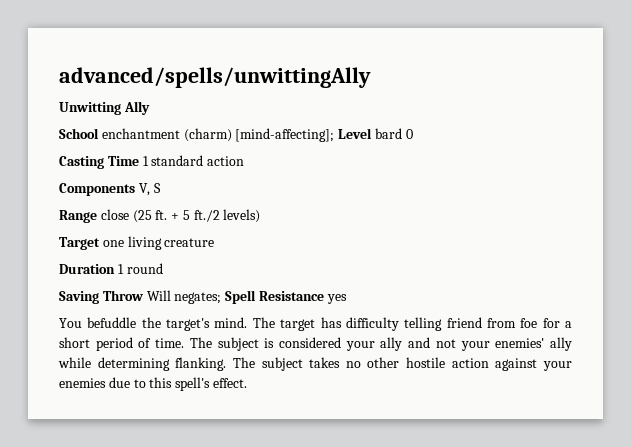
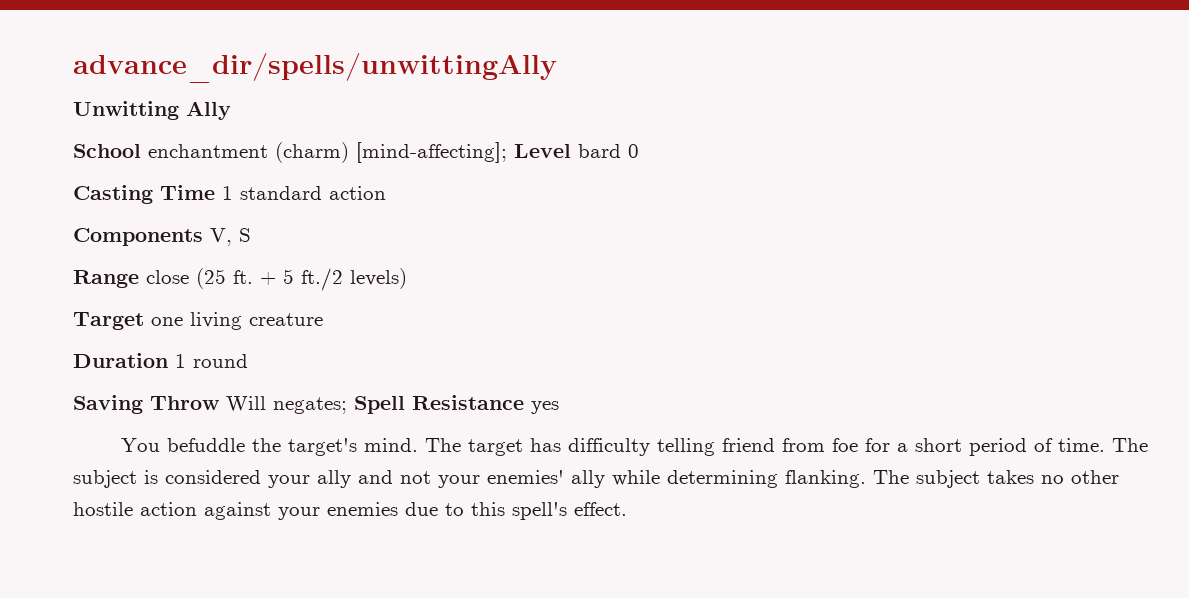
[59,67,371,88] advanced/spells/unwittingAlly -> [73,53,557,83] advance_dir/spells/unwittingAlly

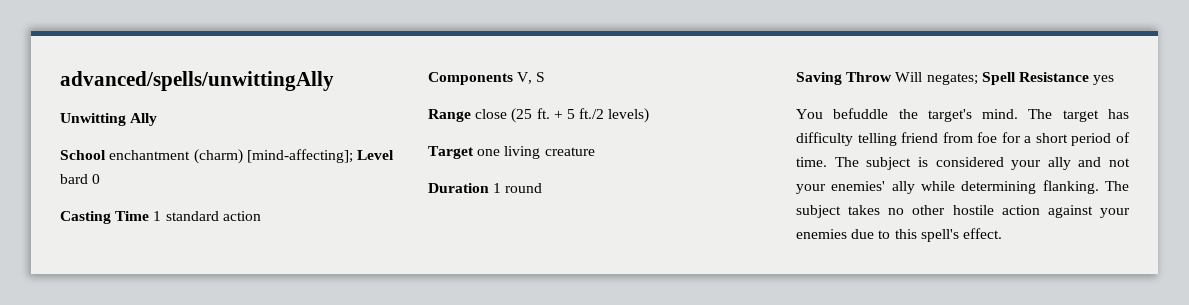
[73,53,557,83] advance_dir/spells/unwittingAlly -> [60,71,334,91] advanced/spells/unwittingAlly

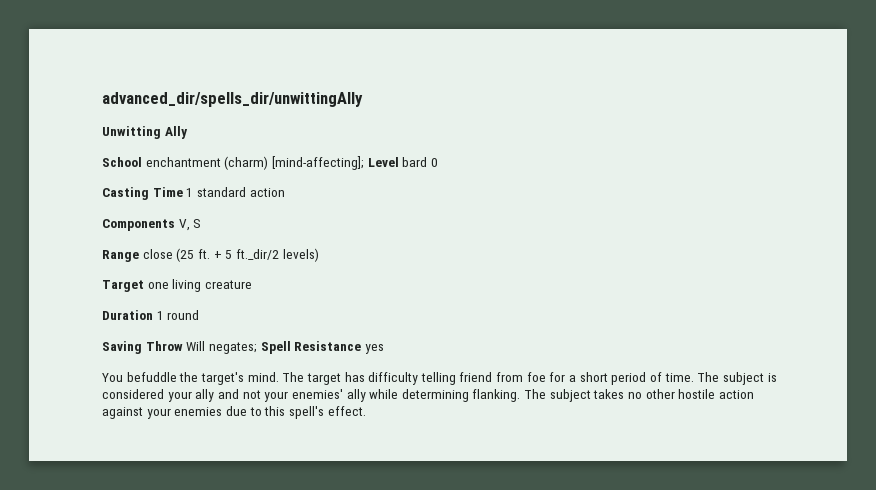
[60,71,334,91] advanced/spells/unwittingAlly -> [102,92,363,107] advanced_dir/spells_dir/unwittingAlly
[579,108,605,119] ft./2 -> [235,249,279,260] ft._dir/2

